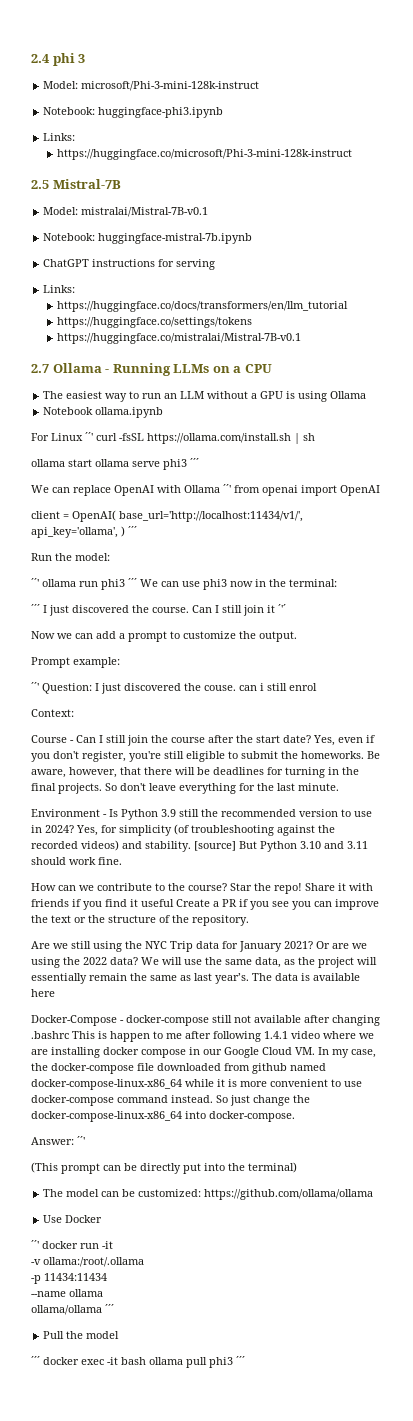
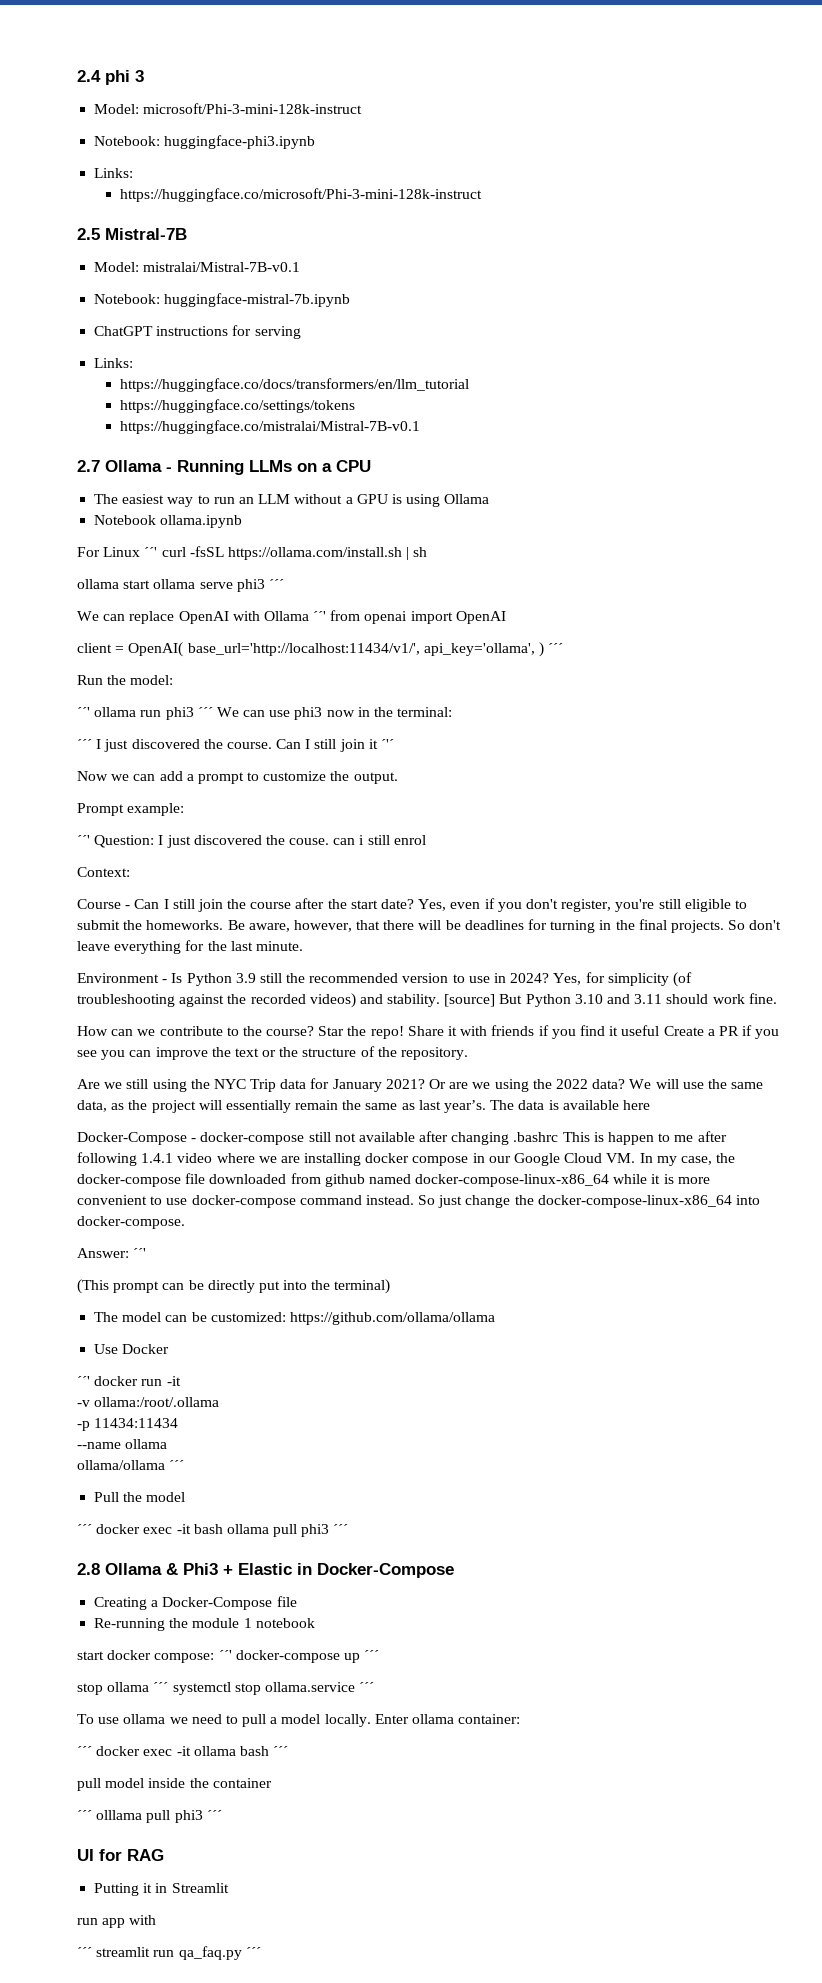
(245, 1360) none -> [77,1563,454,1578] [94,1596,297,1610] [94,1618,315,1631] [77,1650,380,1663] [77,1682,375,1695] [77,1714,521,1727] [77,1746,289,1756] [77,1778,272,1791] [77,1810,222,1823] [77,1849,164,1861] [94,1883,229,1896] [77,1915,157,1928] [77,1946,261,1960] // 2.8 Ollama & Phi3 + Elastic in Docker-Compose // Creating a Docker-Compose file // Re-running the module 1 notebook // start docker compose: ´´' docker-compose up ´´´ // stop ollama ´´´ systemctl stop ollama.service ´´´ // To use ollama we need to pull a model locally. Enter ollama container: // ´´´ docker exec -it ollama bash ´´´ // pull model inside the container // ´´´ olllama pull phi3 ´´´ // UI for RAG // Putting it in Streamlit // run app with // ´´´ streamlit run qa_faq.py ´´´

